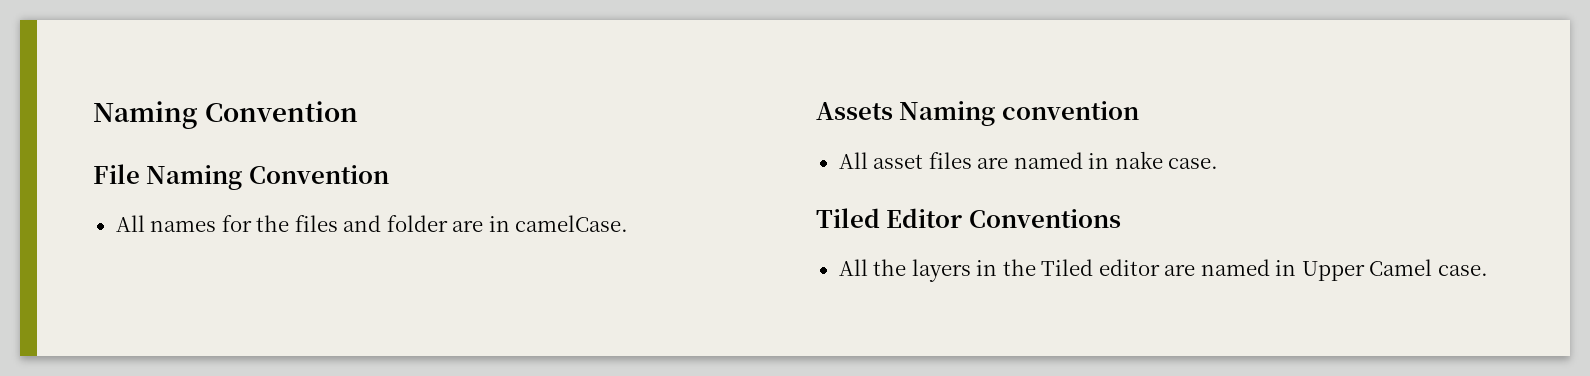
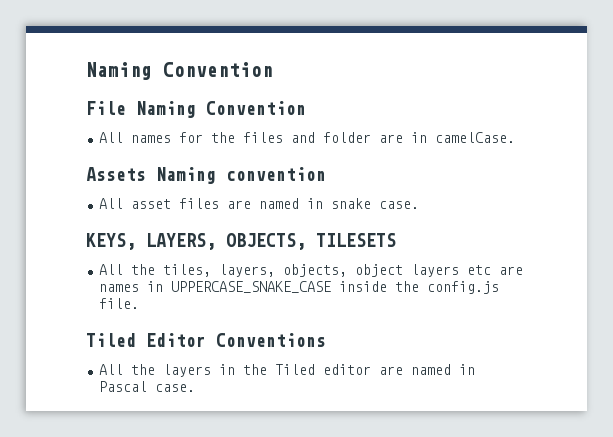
[1114,151,1219,169] nake case. -> [330,198,419,209] [86,233,396,250] [98,264,523,277] [98,281,499,294] [98,298,139,309] snake case. // KEYS, LAYERS, OBJECTS, TILESETS // All the tiles, layers, objects, object layers etc are names in UPPERCASE_SNAKE_CASE inside the config.js file.
[1301,259,1433,281] Upper Camel -> [98,381,147,392] Pascal

